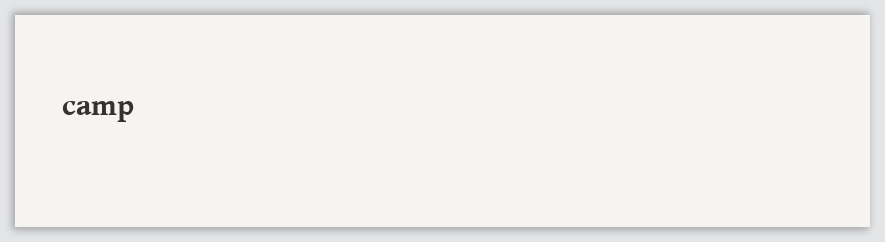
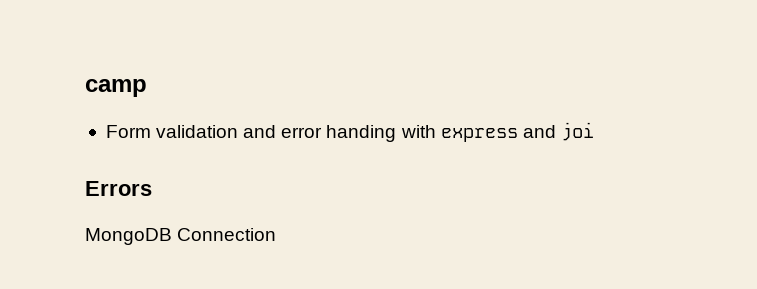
(134, 111) none -> [105,122,594,142] [85,181,152,196] [85,228,277,245] // Form validation and error handing with express and joi // Errors // MongoDB Connection

